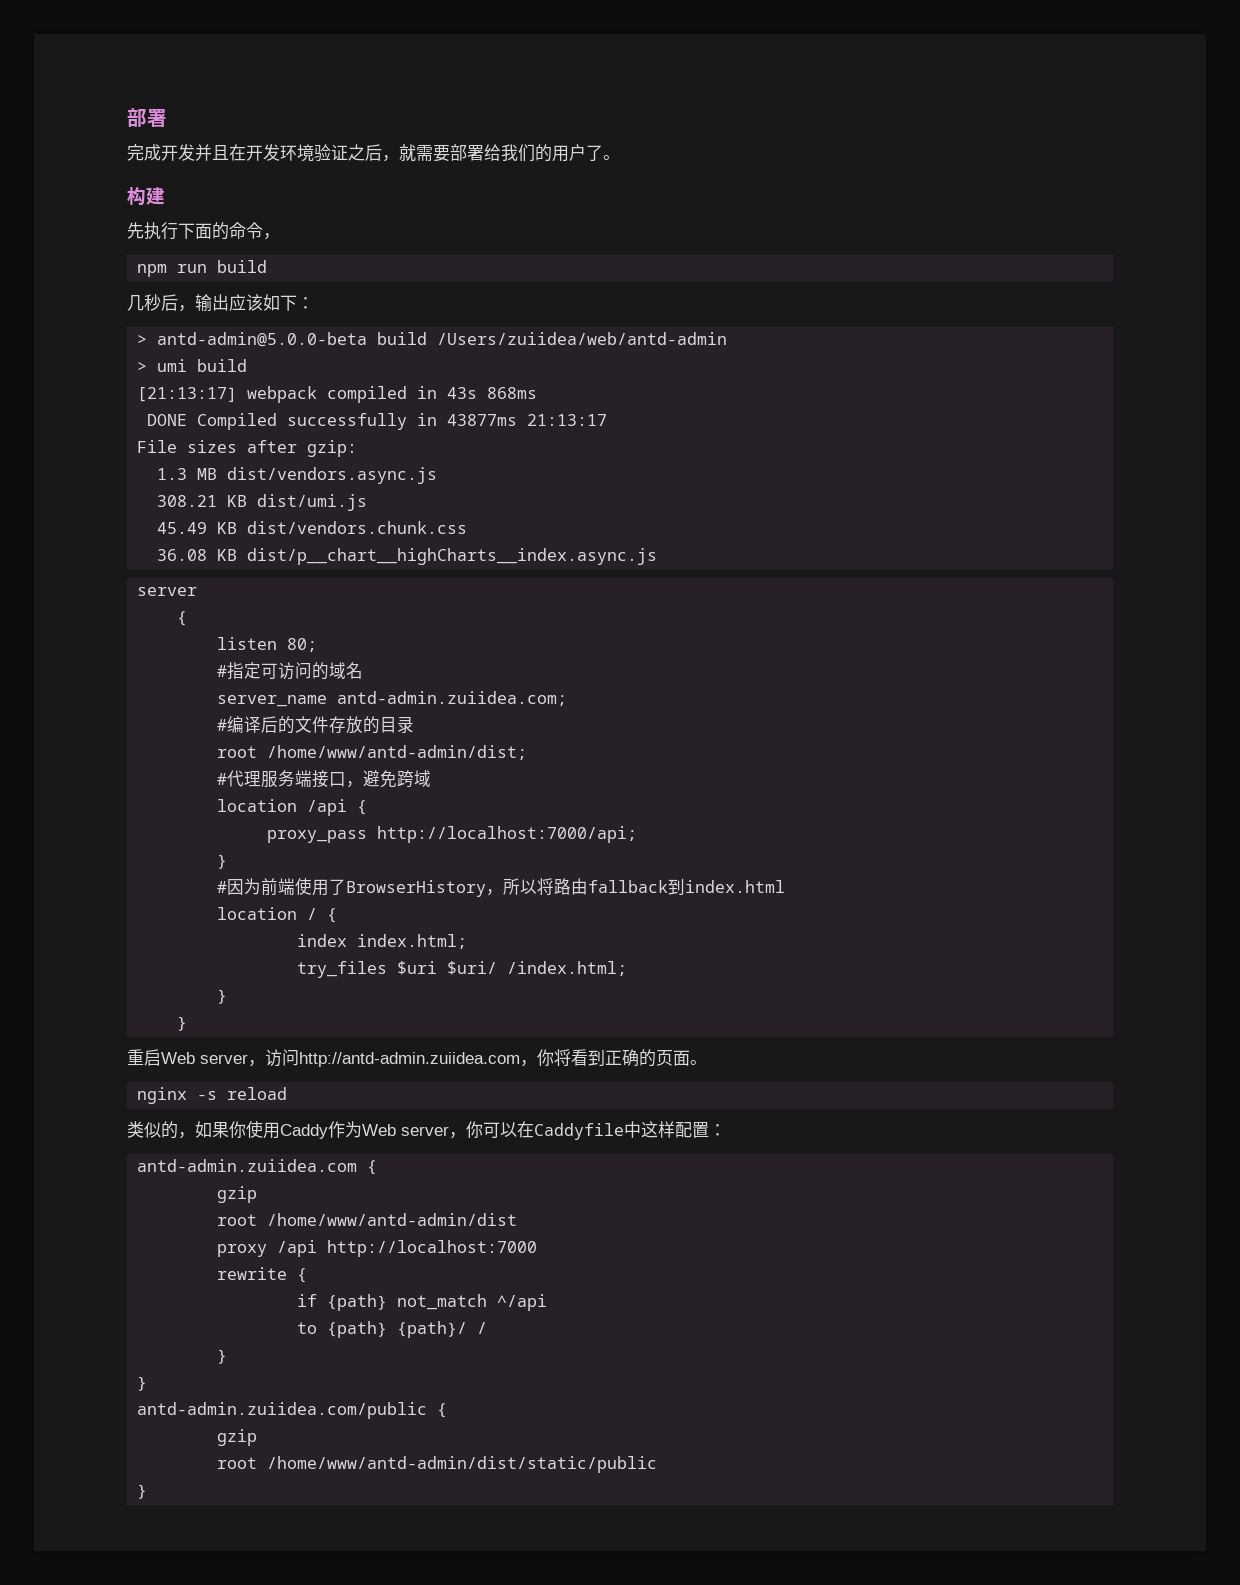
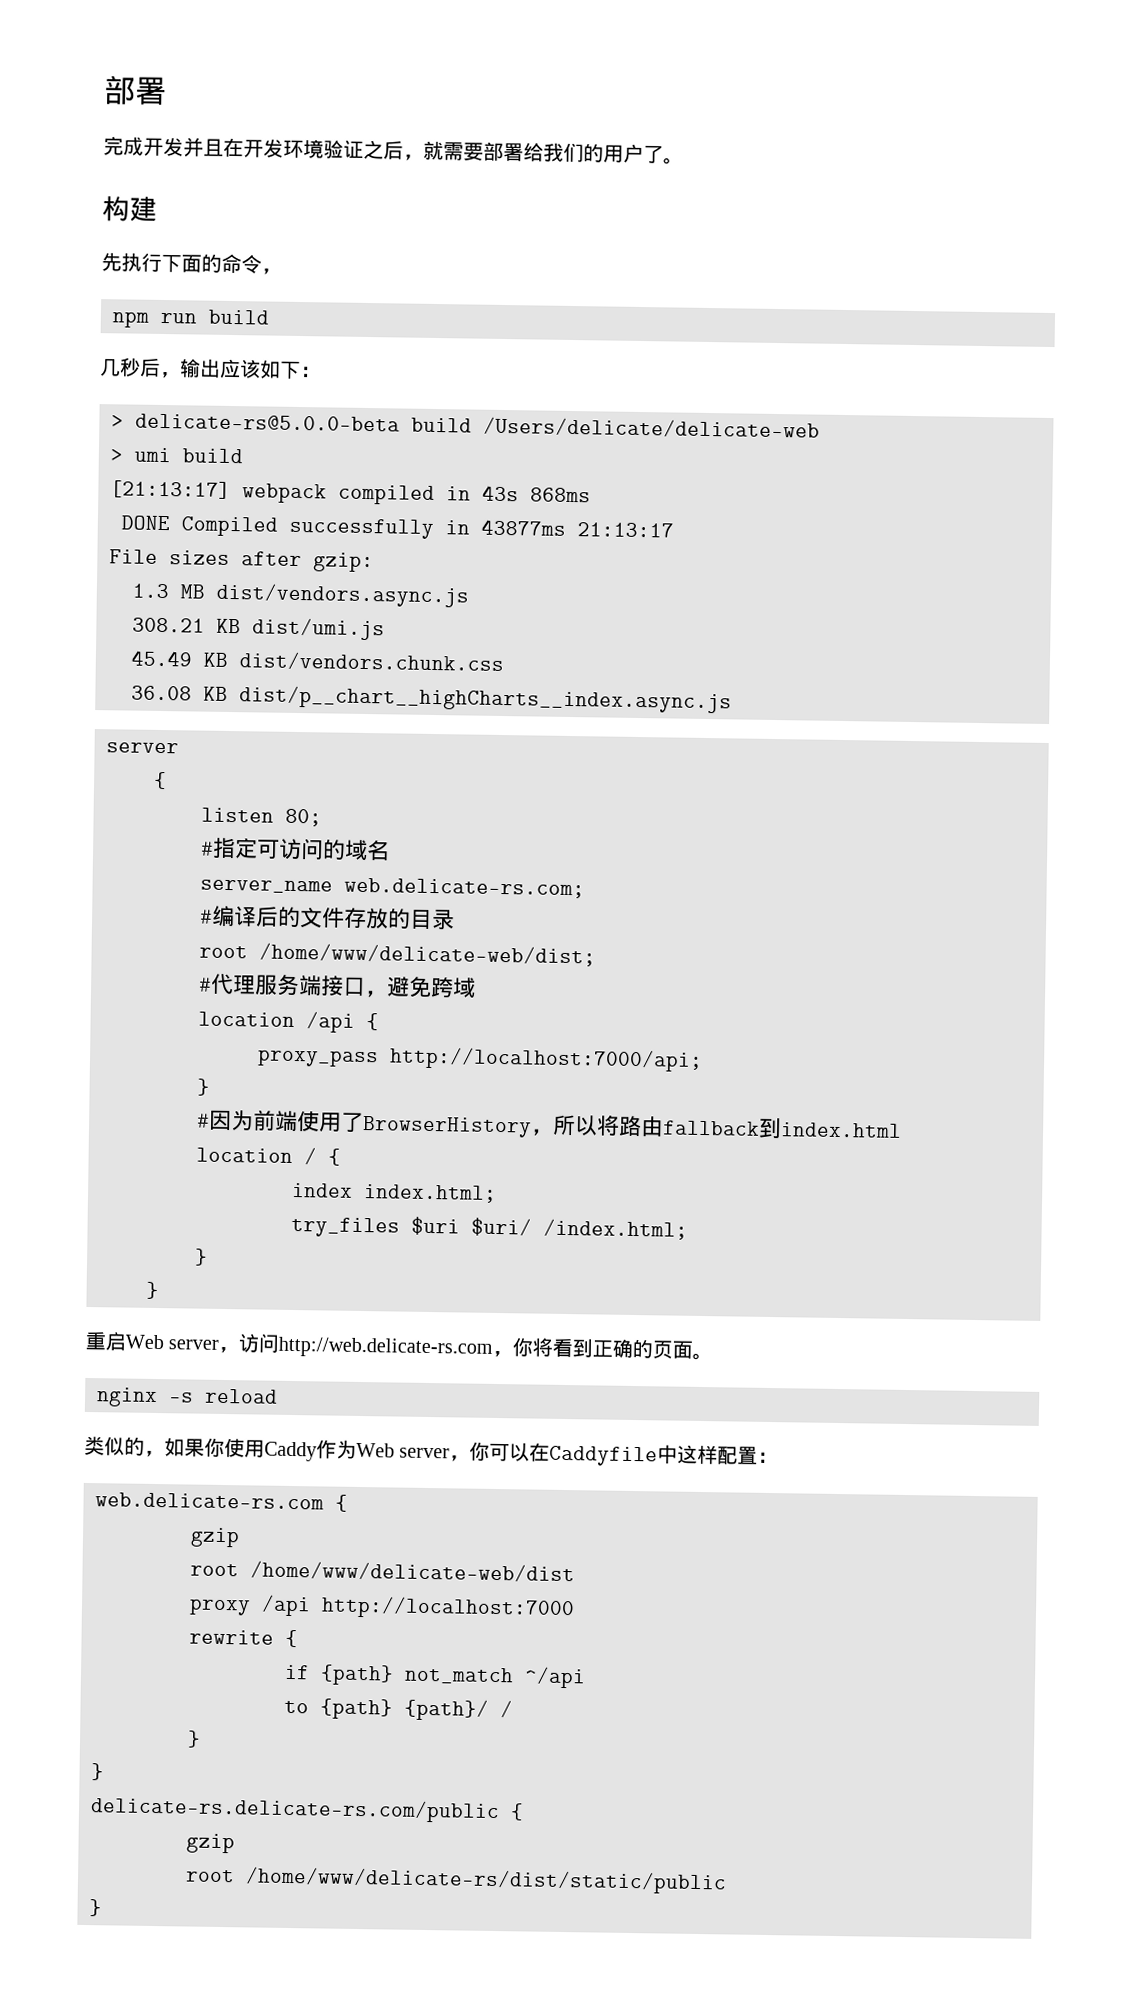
[157,332,728,347] antd-admin@5.0.0-beta build /Users/zuiidea/web/antd-admin -> [135,413,820,439] delicate-rs@5.0.0-beta build /Users/delicate/delicate-web
[337,691,568,706] antd-admin.zuiidea.com; -> [344,877,585,899] web.delicate-rs.com;
[267,745,528,760] /home/www/antd-admin/dist; -> [259,942,596,967] /home/www/delicate-web/dist;
[299,1052,520,1067] http://antd-admin.zuiidea.com -> [278,1336,494,1359] http://web.delicate-rs.com
[137,1159,378,1175] [217,1186,258,1203] [217,1213,518,1226] antd-admin.zuiidea.com { // gzip // root /home/www/antd-admin/dist -> [95,1492,348,1512] [190,1527,240,1548] [190,1560,575,1583] web.delicate-rs.com { // gzip // root /home/www/delicate-web/dist
[137,1402,448,1419] [217,1429,258,1446] [217,1456,658,1473] antd-admin.zuiidea.com/public { // gzip // root /home/www/antd-admin/dist/static/public -> [90,1796,524,1824] [186,1833,235,1854] [185,1866,727,1895] delicate-rs.delicate-rs.com/public { // gzip // root /home/www/delicate-rs/dist/static/public

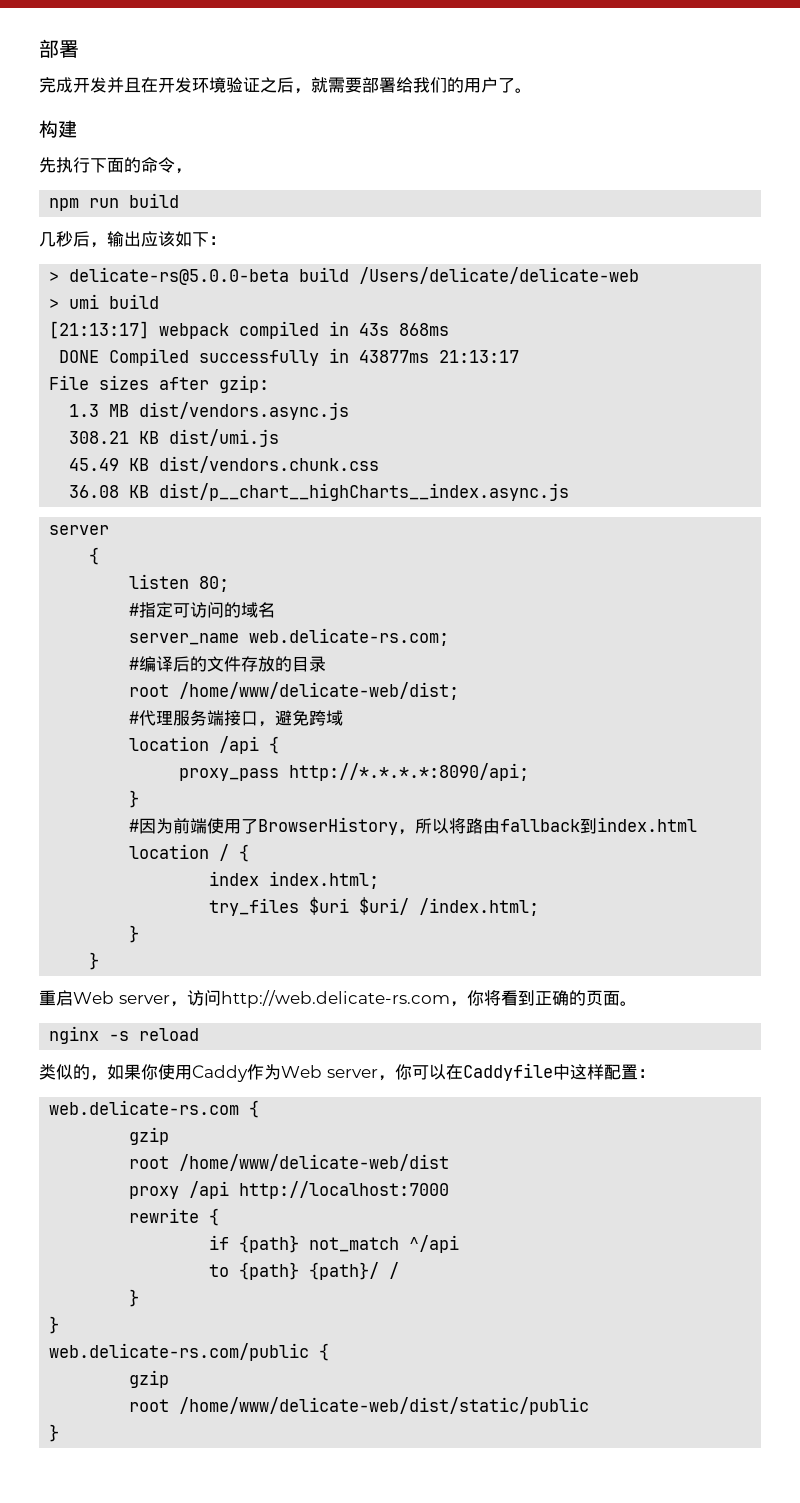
[389,1046,703,1072] http://localhost:7000/api; -> [289,763,530,781] http://*.*.*.*:8090/api;
[90,1796,524,1824] [186,1833,235,1854] [185,1866,727,1895] delicate-rs.delicate-rs.com/public { // gzip // root /home/www/delicate-rs/dist/static/public -> [49,1343,330,1361] [129,1370,170,1388] [129,1397,590,1415] web.delicate-rs.com/public { // gzip // root /home/www/delicate-web/dist/static/public

